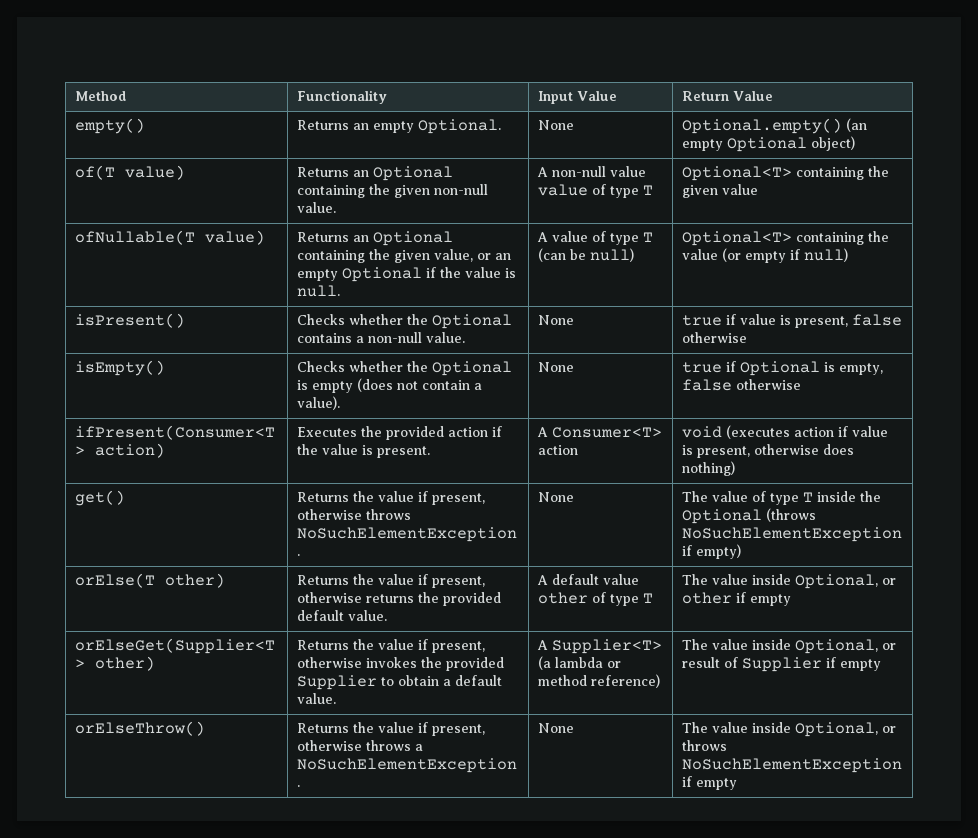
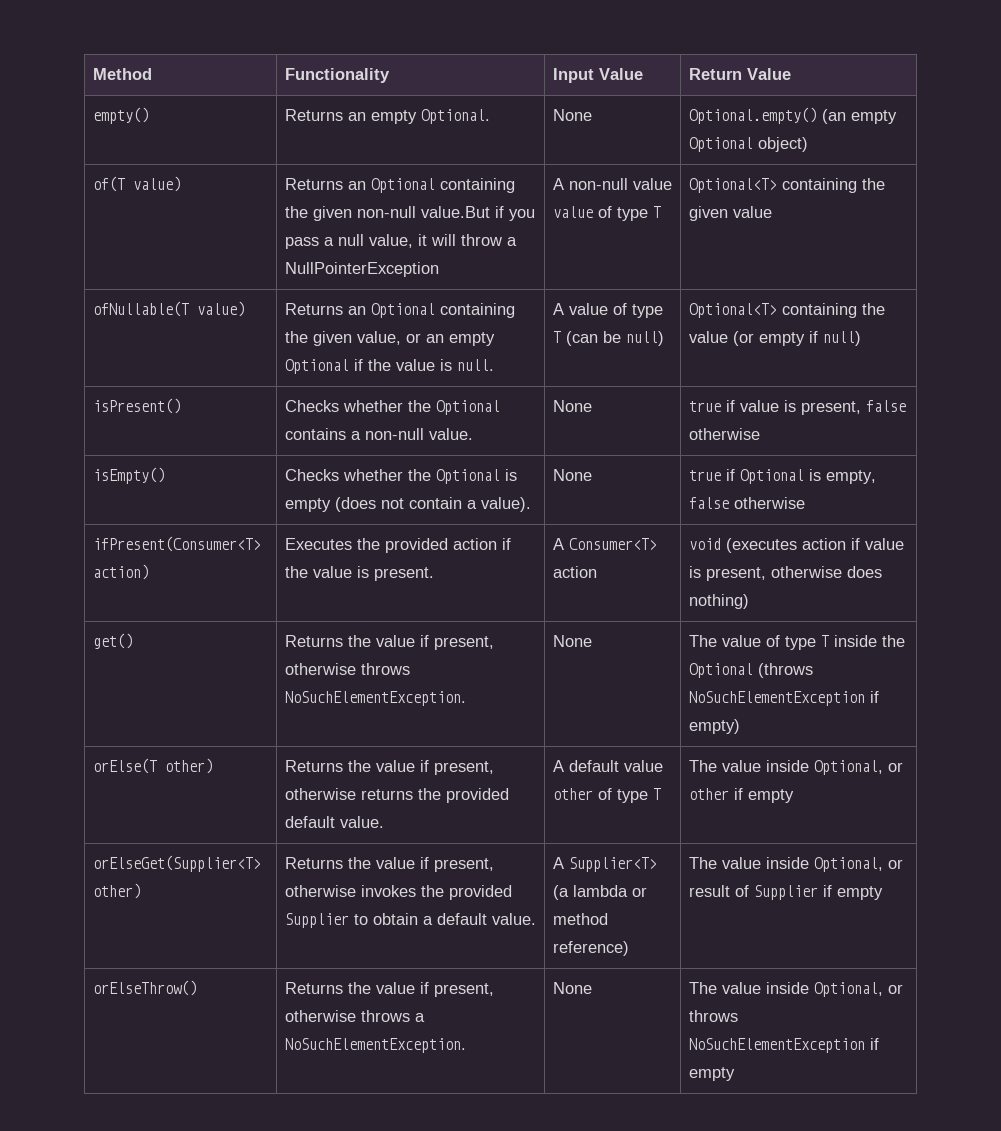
[297,202,337,213] value. -> [420,206,535,221] [284,234,517,249] [284,262,439,277] value.But if you pass a null value, it will throw a NullPointerException

